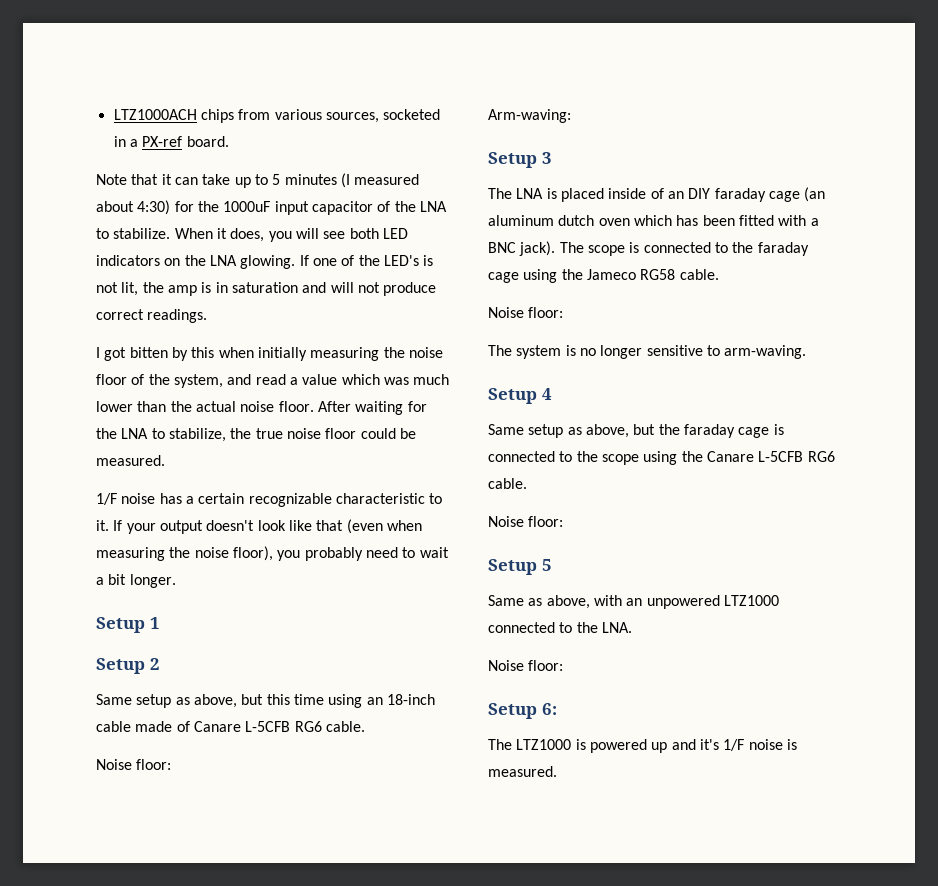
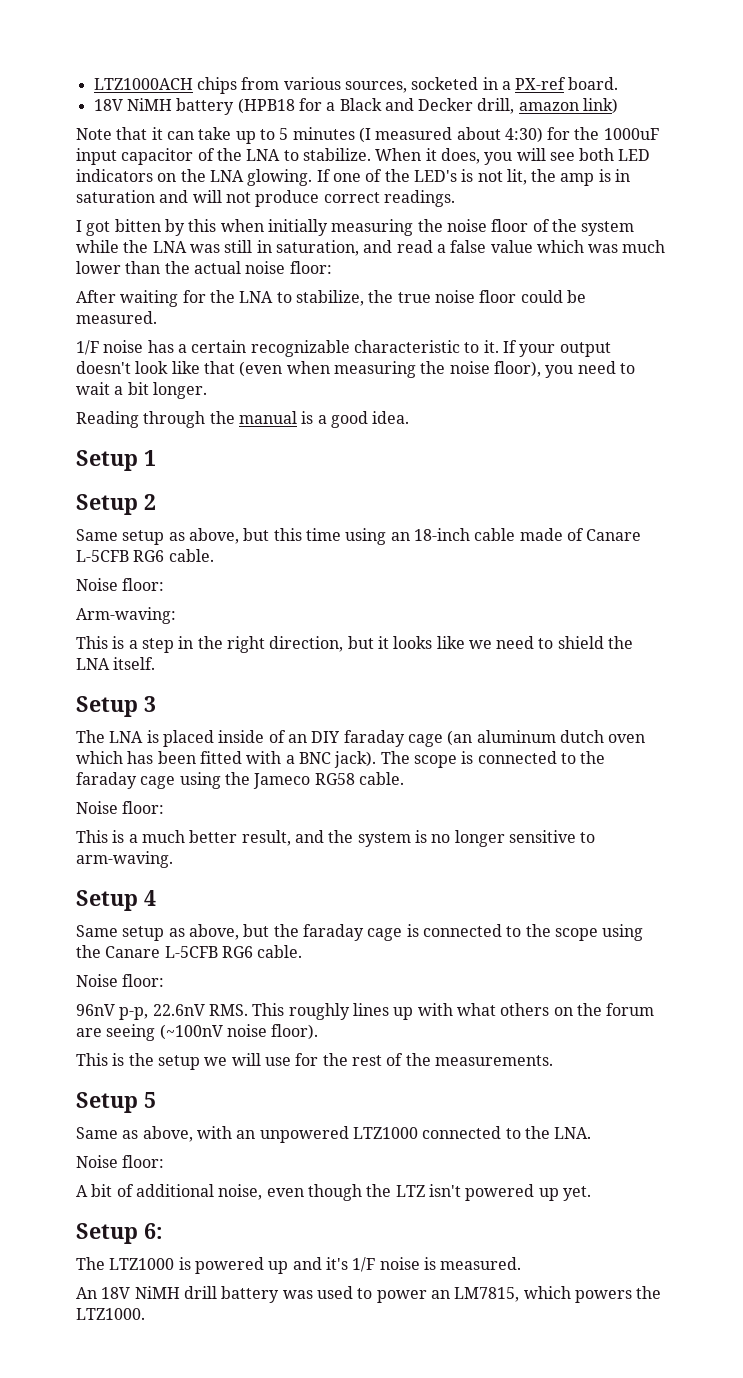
(229, 141) none -> [93,98,619,115] // 18V NiMH battery (HPB18 for a Black and Decker drill, amazon link)
[173,374,223,388] system, -> [581,221,635,236] [76,240,359,256] system while the LNA was still in saturation,
(298, 381) none -> [450,240,487,253] false
[278,401,314,412] floor. -> [289,261,332,274] floor: //
[304,547,363,561] probably -> (574, 371) none
(176, 581) none -> [76,411,410,428] // Reading through the manual is a good idea.
(571, 116) none -> [76,636,634,653] [76,657,156,670] // This is a step in the right direction, but it looks like we need to shield the LNA itself.
[488,345,512,356] The -> [76,830,354,846] This is a much better result, and the
(564, 521) none -> [76,1003,655,1020] [76,1024,319,1041] [76,1053,553,1070] // 96nV p-p, 22.6nV RMS. This roughly lines up with what others on the forum are seeing (~100nV noise floor). // This is the setup we will use for the rest of the measurements.
(564, 665) none -> [76,1184,591,1201] // A bit of additional noise, even though the LTZ isn't powered up yet.
(557, 771) none -> [76,1286,662,1303] [76,1308,145,1320] // An 18V NiMH drill battery was used to power an LM7815, which powers the LTZ1000.

